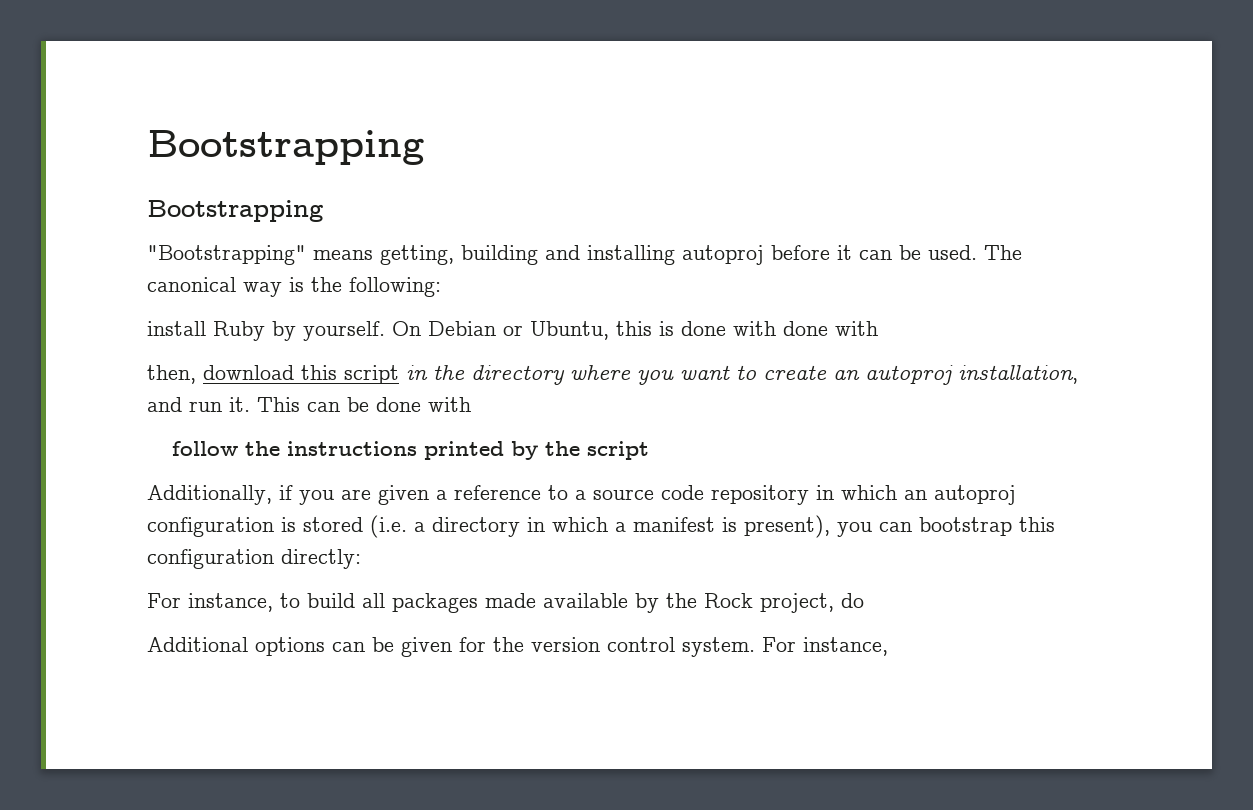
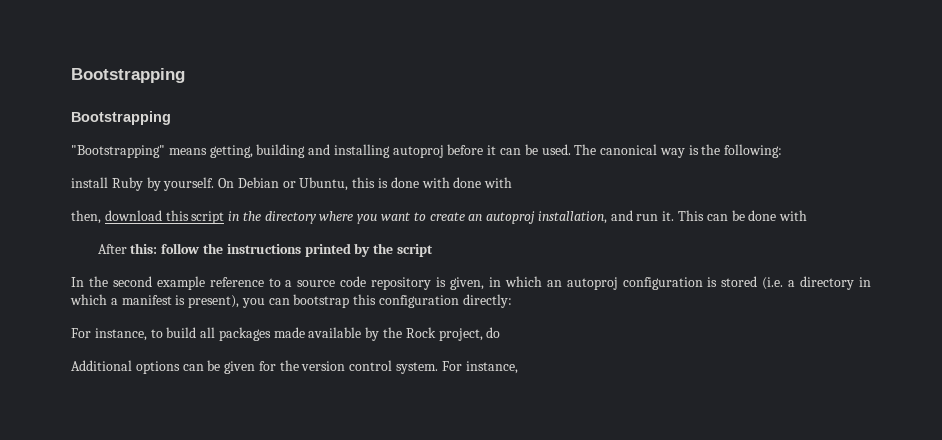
(471, 404) none -> [97,243,158,254] After this:
[147,485,447,505] Additionally, if you are given a -> [71,276,205,290] In the second example
(809, 495) none -> [436,277,484,290] is given,

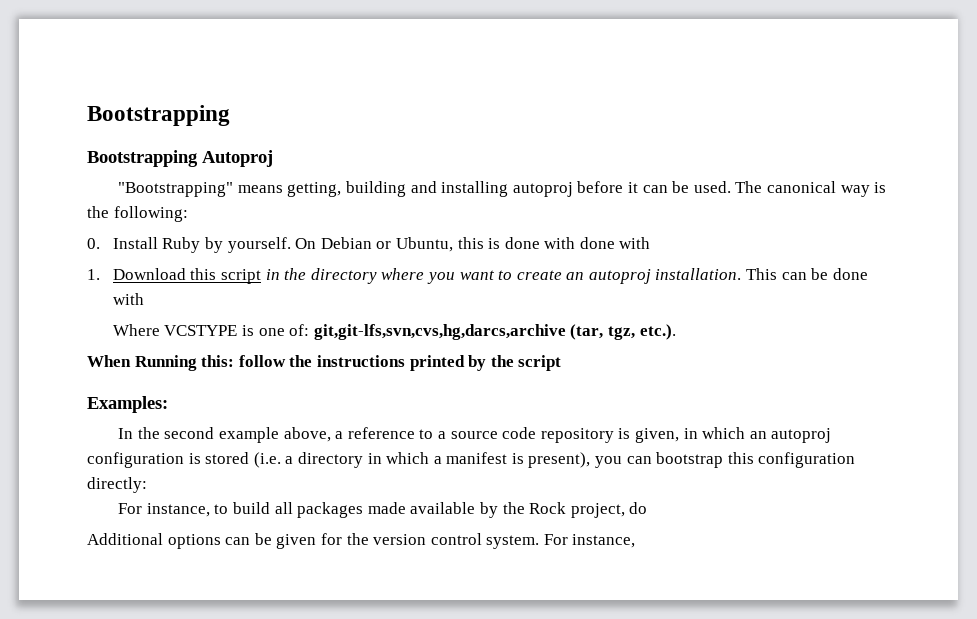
(171, 118) none -> [202,150,273,167] Autoproj
[71,177,108,188] install -> [87,237,158,249] 0. Install
[71,210,162,224] then, download -> [87,268,186,280] 1. Download
[537,210,675,224] installation, and run it. -> [655,268,742,280] installation.
[97,244,127,254] After -> [112,324,676,340] [87,355,197,371] Where VCSTYPE is one of: git,git-lfs,svn,cvs,hg,darcs,archive (tar, tgz, etc.). // When Running
(433, 250) none -> [87,396,168,413] // Examples:
(205, 283) none -> [283,427,344,442] above, a

